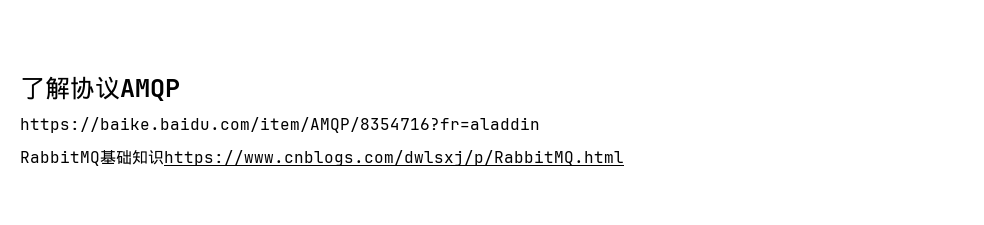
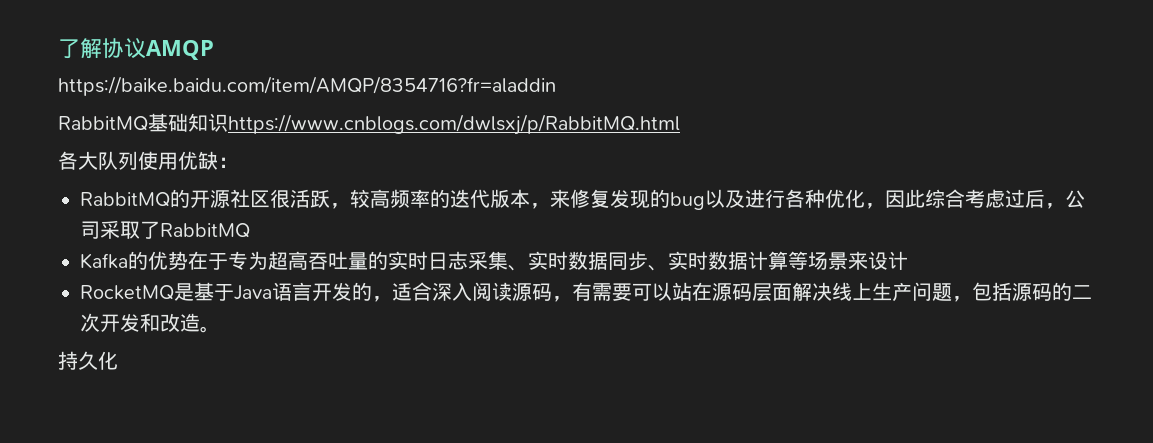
(624, 158) none -> [58,151,238,170] [80,189,1085,210] [80,220,250,239] [80,251,908,271] [80,282,1092,302] [80,313,220,333] [58,351,118,370] // 各大队列使用优缺： // RabbitMQ的开源社区很活跃，较高频率的迭代版本，来修复发现的bug以及进行各种优化，因此综合考虑过后，公司采取了RabbitMQ // Kafka的优势在于专为超高吞吐量的实时日志采集、实时数据同步、实时数据计算等场景来设计 // RocketMQ是基于Java语言开发的，适合深入阅读源码，有需要可以站在源码层面解决线上生产问题，包括源码的二次开发和改造。 // 持久化

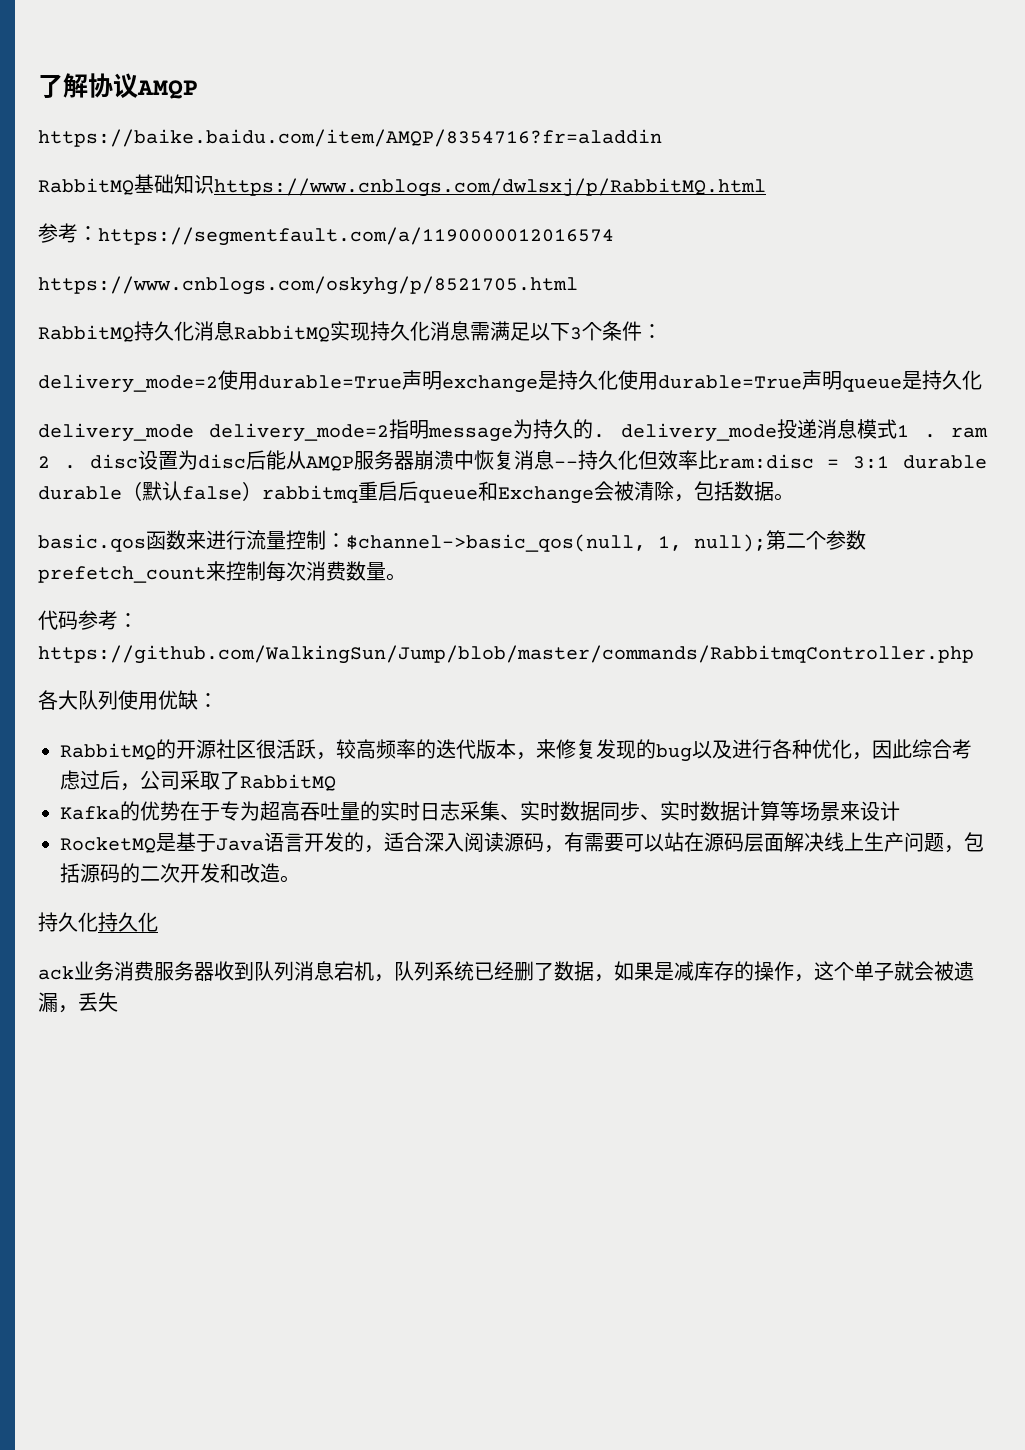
(680, 124) none -> [38,223,614,246] [38,276,578,295] [38,321,662,342] [38,370,982,393] [38,419,988,442] [38,450,987,471] [38,481,794,504] [38,530,866,552] [38,561,406,583] [38,610,138,630] [38,645,974,664] // 参考：https://segmentfault.com/a/1190000012016574 // https://www.cnblogs.com/oskyhg/p/8521705.html // RabbitMQ持久化消息RabbitMQ实现持久化消息需满足以下3个条件： // delivery_mode=2使用durable=True声明exchange是持久化使用durable=True声明queue是持久化 // delivery_mode delivery_mode=2指明message为持久的. delivery_mode投递消息模式1 . ram 2 . disc设置为disc后能从AMQP服务器崩溃中恢复消息--持久化但效率比ram:disc = 3:1 durable durable（默认false）rabbitmq重启后queue和Exchange会被清除，包括数据。 // basic.qos函数来进行流量控制：$channel->basic_qos(null, 1, null);第二个参数prefetch_count来控制每次消费数量。 // 代码参考：https://github.com/WalkingSun/Jump/blob/master/commands/RabbitmqController.php
(118, 360) none -> [98,912,158,932] [38,961,974,982] [38,992,118,1013] 持久化 // ack业务消费服务器收到队列消息宕机，队列系统已经删了数据，如果是减库存的操作，这个单子就会被遗漏，丢失

